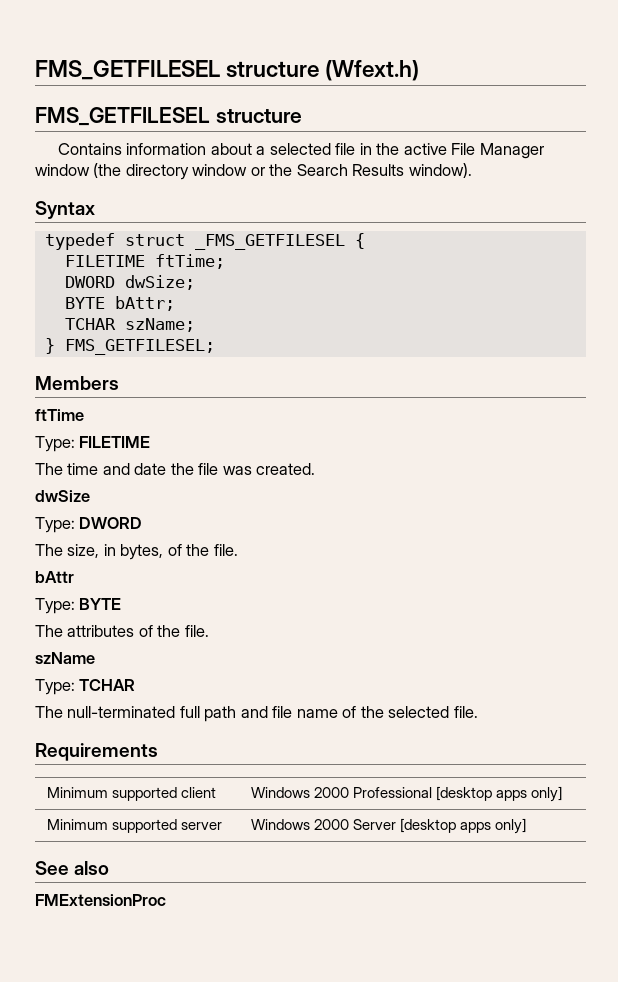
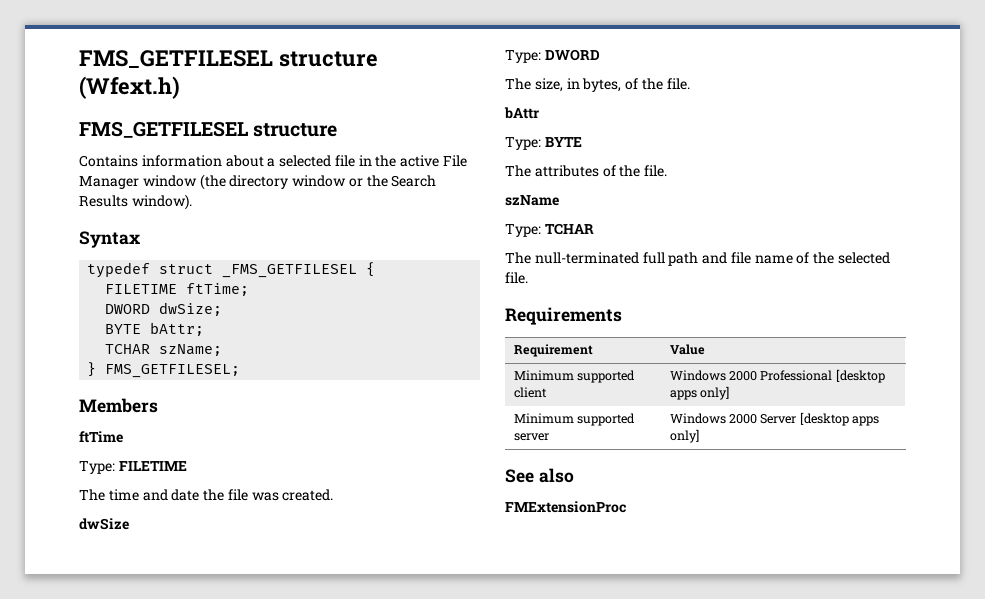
(158, 752) none -> [513,344,593,357] [669,344,705,355] // Requirement | Value

